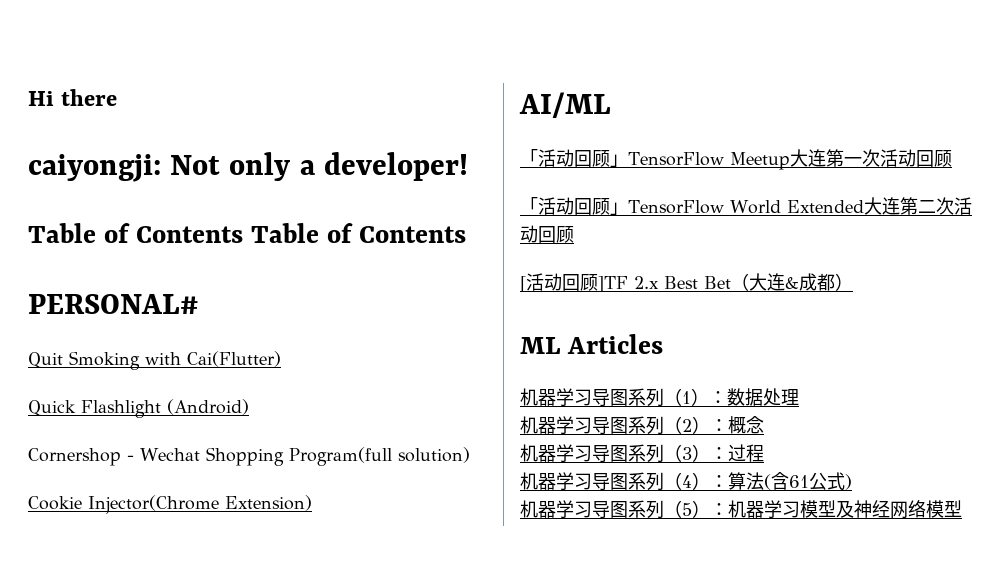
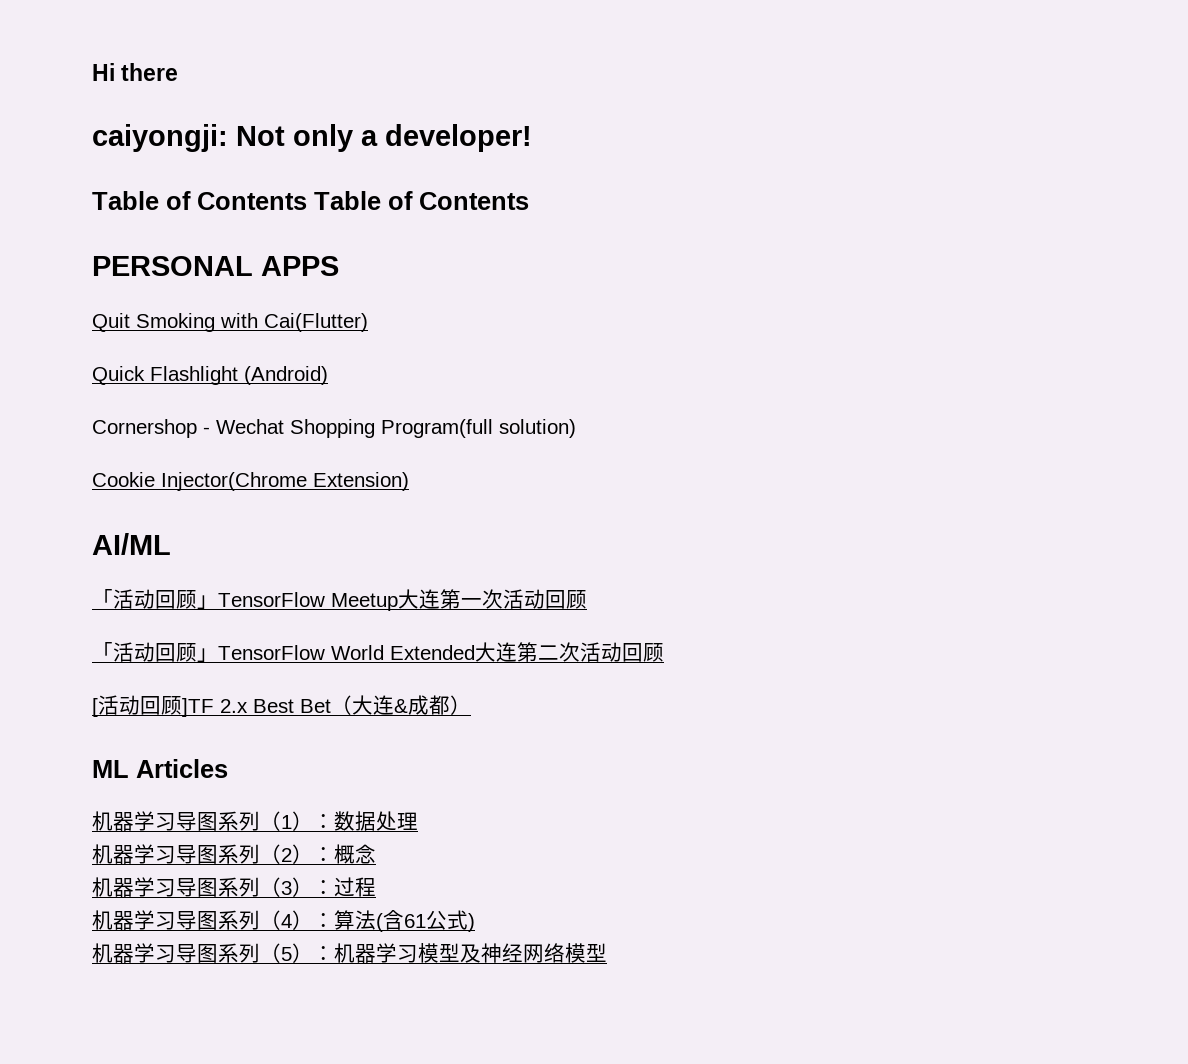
[28,294,199,314] PERSONAL# -> [92,256,339,276] PERSONAL APPS

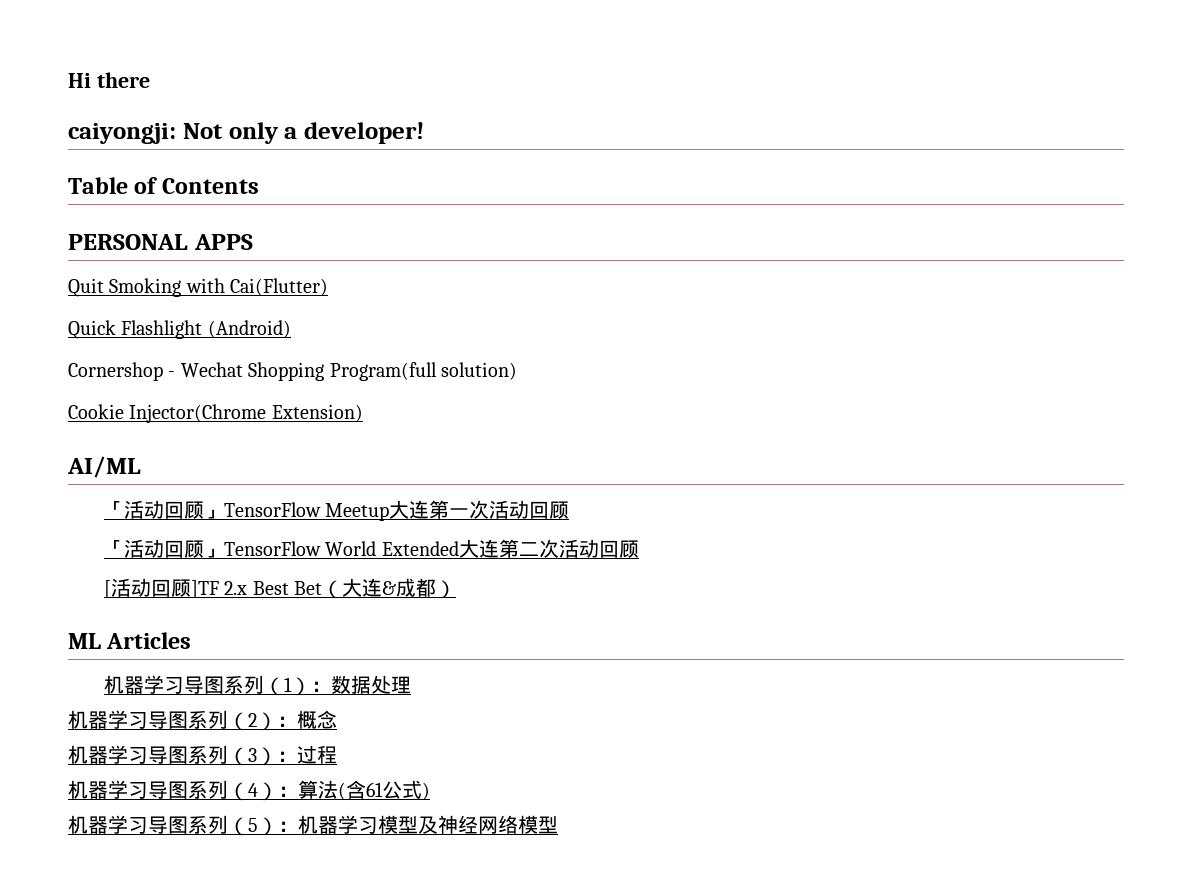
[314,191,529,210] Table of Contents -> (259, 186) none

